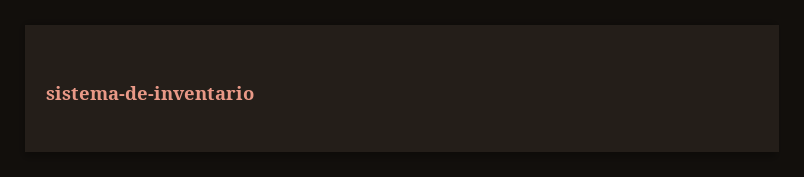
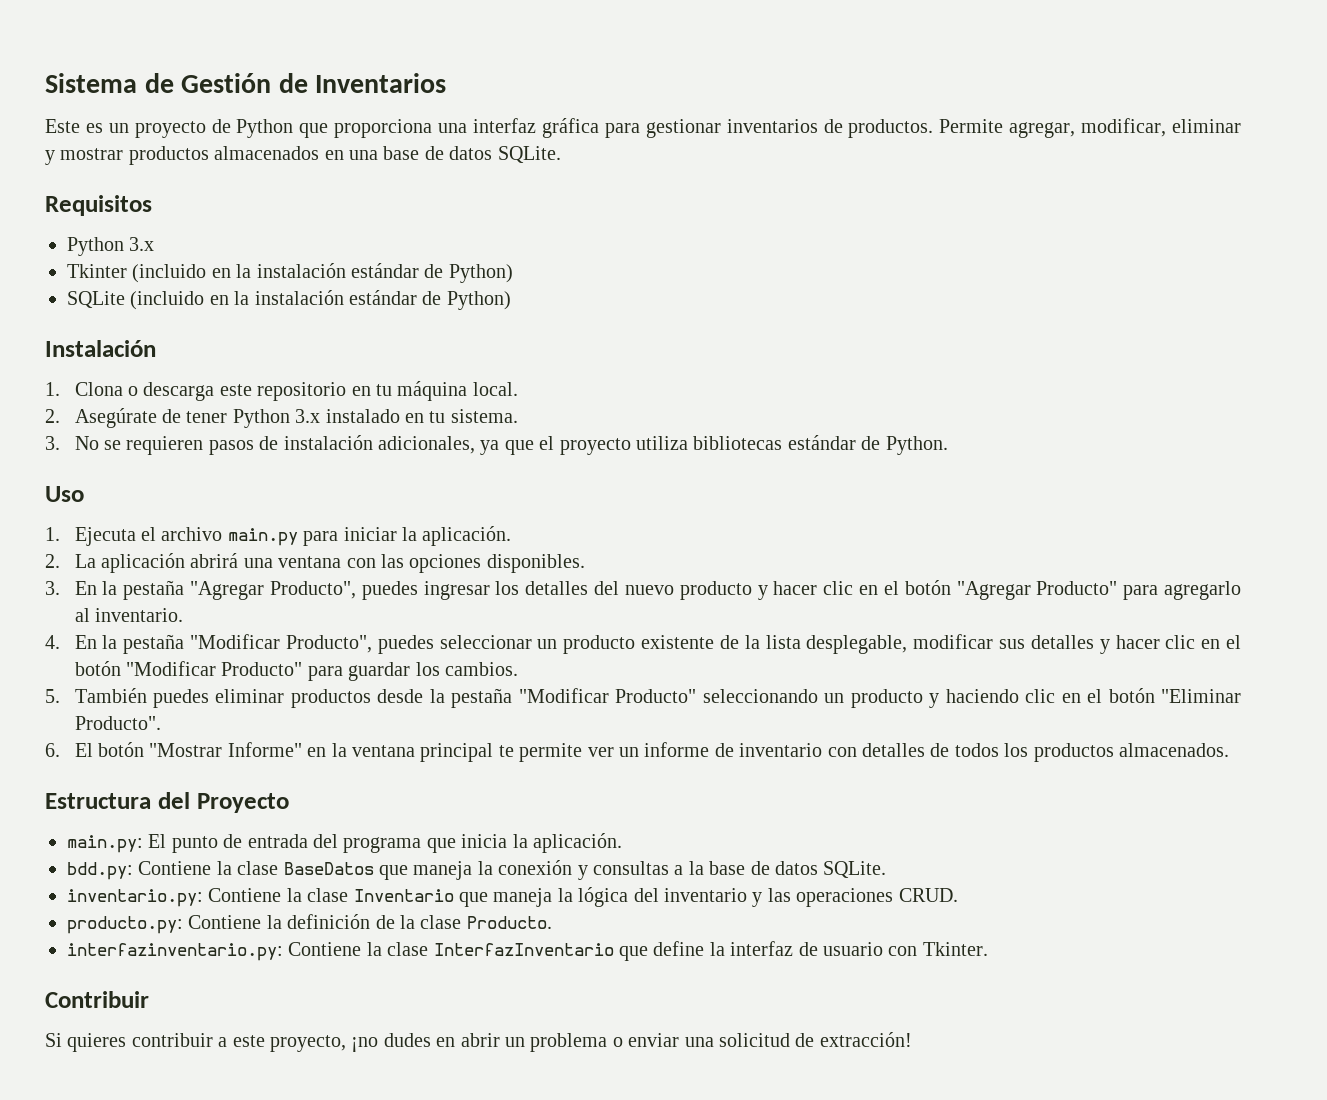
[46,86,254,100] sistema-de-inventario -> [45,73,447,93] [45,118,1241,138] [45,146,561,165] [45,195,152,216] [67,237,155,256] [67,263,513,283] [67,290,511,310] [45,340,156,357] [45,381,518,401] [45,408,518,428] [45,435,948,455] [45,486,84,502] [45,526,512,546] [45,553,585,573] [45,580,1241,600] [74,608,183,622] [45,634,1241,654] [74,661,518,681] [45,688,1242,708] [74,716,161,730] [45,742,1229,762] [45,792,289,813] [67,833,622,853] [67,860,887,880] [67,887,958,907] [67,914,552,934] [67,941,988,961] [45,991,149,1008] [45,1032,912,1052] Sistema de Gestión de Inventarios // Este es un proyecto de Python que proporciona una interfaz gráfica para gestionar inventarios de productos. Permite agregar, modificar, eliminar y mostrar productos almacenados en una base de datos SQLite. // Requisitos // Python 3.x // Tkinter (incluido en la instalación estándar de Python) // SQLite (incluido en la instalación estándar de Python) // Instalación // 1. Clona o descarga este repositorio en tu máquina local. // 2. Asegúrate de tener Python 3.x instalado en tu sistema. // 3. No se requieren pasos de instalación adicionales, ya que el proyecto utiliza bibliotecas estándar de Python. // Uso // 1. Ejecuta el archivo main.py para iniciar la aplicación. // 2. La aplicación abrirá una ventana con las opciones disponibles. // 3. En la pestaña "Agregar Producto", puedes ingresar los detalles del nuevo producto y hacer clic en el botón "Agregar Producto" para agregarlo al inventario. // 4. En la pestaña "Modificar Producto", puedes seleccionar un producto existente de la lista desplegable, modificar sus detalles y hacer clic en el botón "Modificar Producto" para guardar los cambios. // 5. También puedes eliminar productos desde la pestaña "Modificar Producto" seleccionando un producto y haciendo clic en el botón "Eliminar Producto". // 6. El botón "Mostrar Informe" en la ventana principal te permite ver un informe de inventario con detalles de todos los productos almacenados. // Estructura del Proyecto // main.py: El punto de entrada del programa que inicia la aplicación. // bdd.py: Contiene la clase BaseDatos que maneja la conexión y consultas a la base de datos SQLite. // inventario.py: Contiene la clase Inventario que maneja la lógica del inventario y las operaciones CRUD. // producto.py: Contiene la definición de la clase Producto. // interfazinventario.py: Contiene la clase InterfazInventario que define la interfaz de usuario con Tkinter. // Contribuir // Si quieres contribuir a este proyecto, ¡no dudes en abrir un problema o enviar una solicitud de extracción!

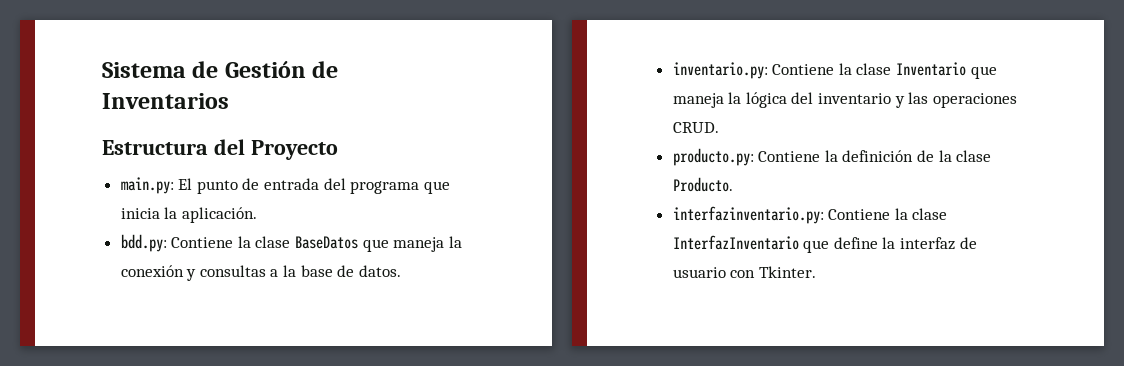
[45,118,1241,138] [45,146,561,165] [45,195,152,216] [67,237,155,256] [67,263,513,283] [67,290,511,310] [45,340,156,357] [45,381,518,401] [45,408,518,428] [45,435,948,455] [45,486,84,502] [45,526,512,546] [45,553,585,573] [45,580,1241,600] [74,608,183,622] [45,634,1241,654] [74,661,518,681] [45,688,1242,708] [74,716,161,730] [45,742,1229,762] // Este es un proyecto de Python que proporciona una interfaz gráfica para gestionar inventarios de productos. Permite agregar, modificar, eliminar y mostrar productos almacenados en una base de datos SQLite. // Requisitos // Python 3.x // Tkinter (incluido en la instalación estándar de Python) // SQLite (incluido en la instalación estándar de Python) // Instalación // 1. Clona o descarga este repositorio en tu máquina local. // 2. Asegúrate de tener Python 3.x instalado en tu sistema. // 3. No se requieren pasos de instalación adicionales, ya que el proyecto utiliza bibliotecas estándar de Python. // Uso // 1. Ejecuta el archivo main.py para iniciar la aplicación. // 2. La aplicación abrirá una ventana con las opciones disponibles. // 3. En la pestaña "Agregar Producto", puedes ingresar los detalles del nuevo producto y hacer clic en el botón "Agregar Producto" para agregarlo al inventario. // 4. En la pestaña "Modificar Producto", puedes seleccionar un producto existente de la lista desplegable, modificar sus detalles y hacer clic en el botón "Modificar Producto" para guardar los cambios. // 5. También puedes eliminar productos desde la pestaña "Modificar Producto" seleccionando un producto y haciendo clic en el botón "Eliminar Producto". // 6. El botón "Mostrar Informe" en la ventana principal te permite ver un informe de inventario con detalles de todos los productos almacenados. -> (229, 101) none
[774,861,887,878] datos SQLite. -> [358,265,401,277] datos.
[45,991,149,1008] [45,1032,912,1052] // Contribuir // Si quieres contribuir a este proyecto, ¡no dudes en abrir un problema o enviar una solicitud de extracción! -> (816, 272) none

